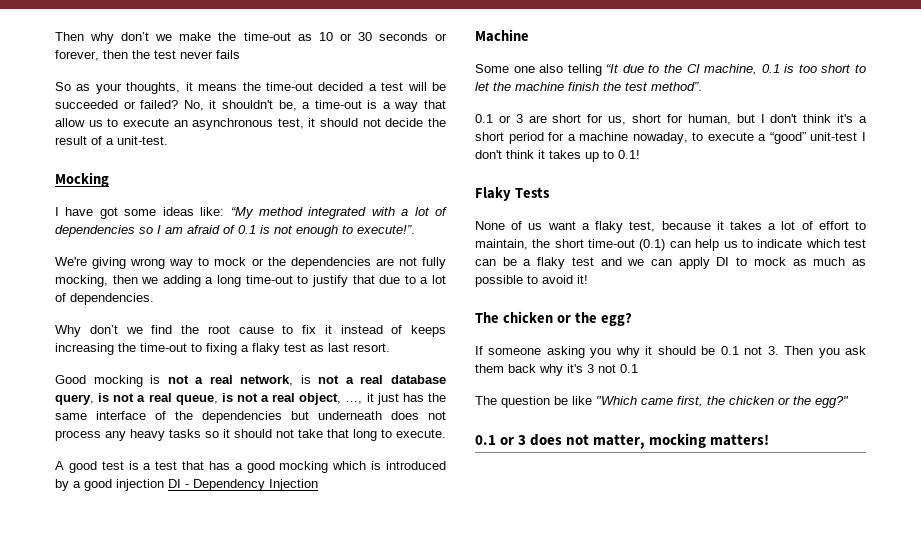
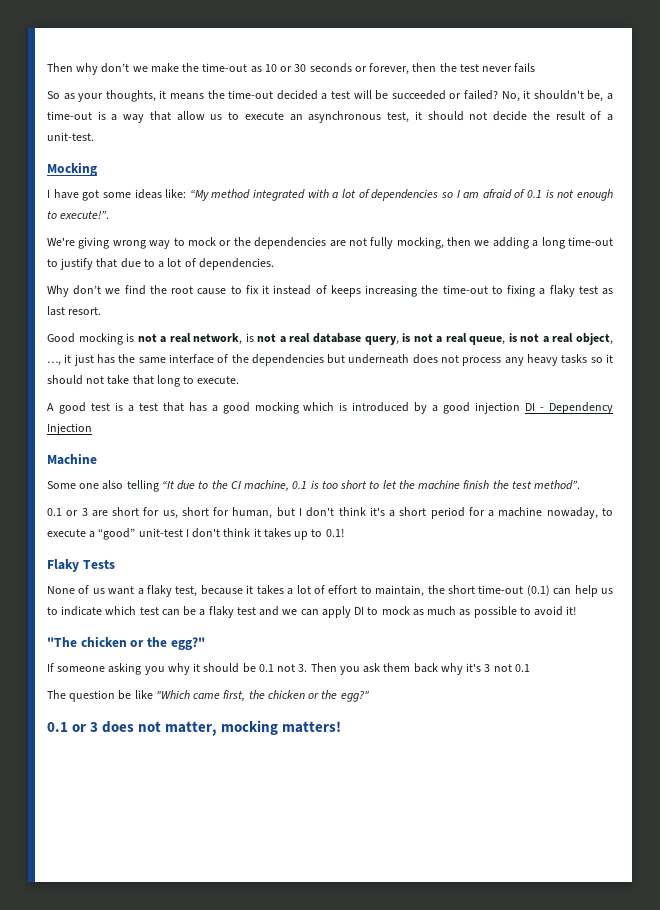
[475,311,632,326] The chicken or the egg? -> [47,636,205,650] "The chicken or the egg?"

